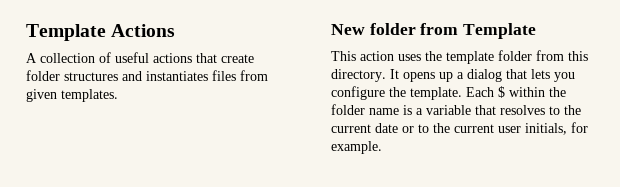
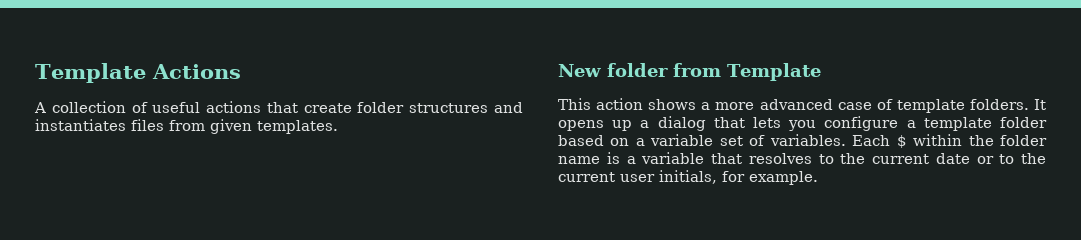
[398,50,588,64] [331,69,386,82] uses the template folder from this directory. -> [648,99,1029,113] shows a more advanced case of template folders.
[389,87,462,100] the template. -> [906,117,1047,131] [558,134,846,146] a template folder based on a variable set of variables.

